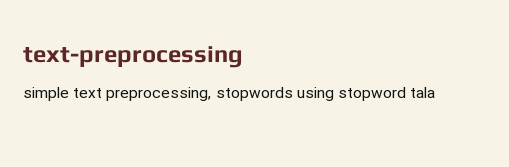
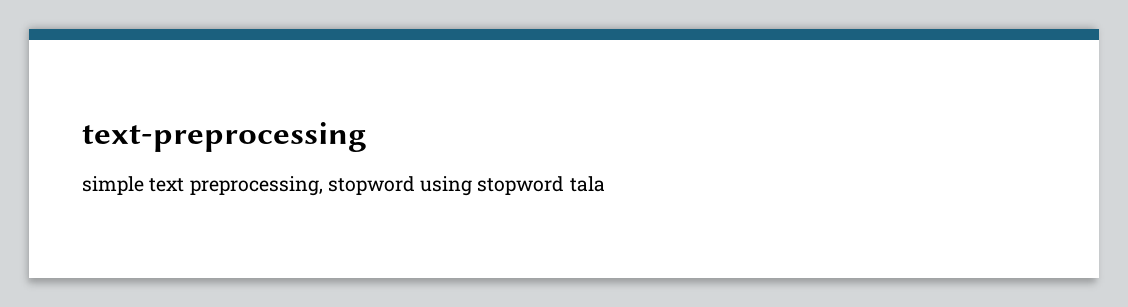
[215,87,293,101] stopwords -> [327,176,415,195] stopword

